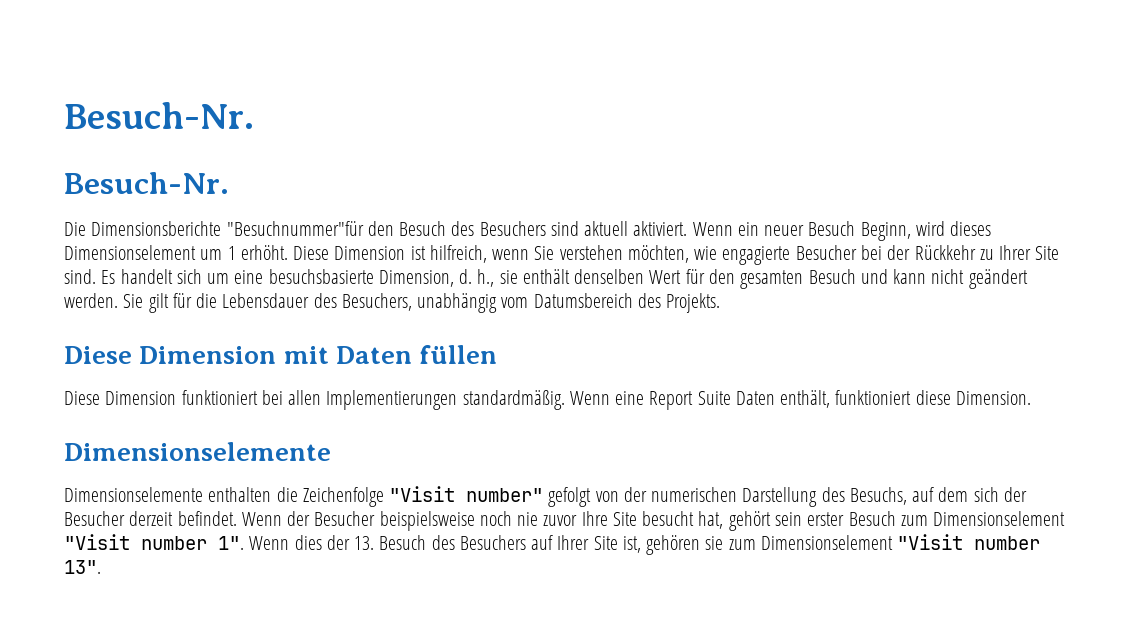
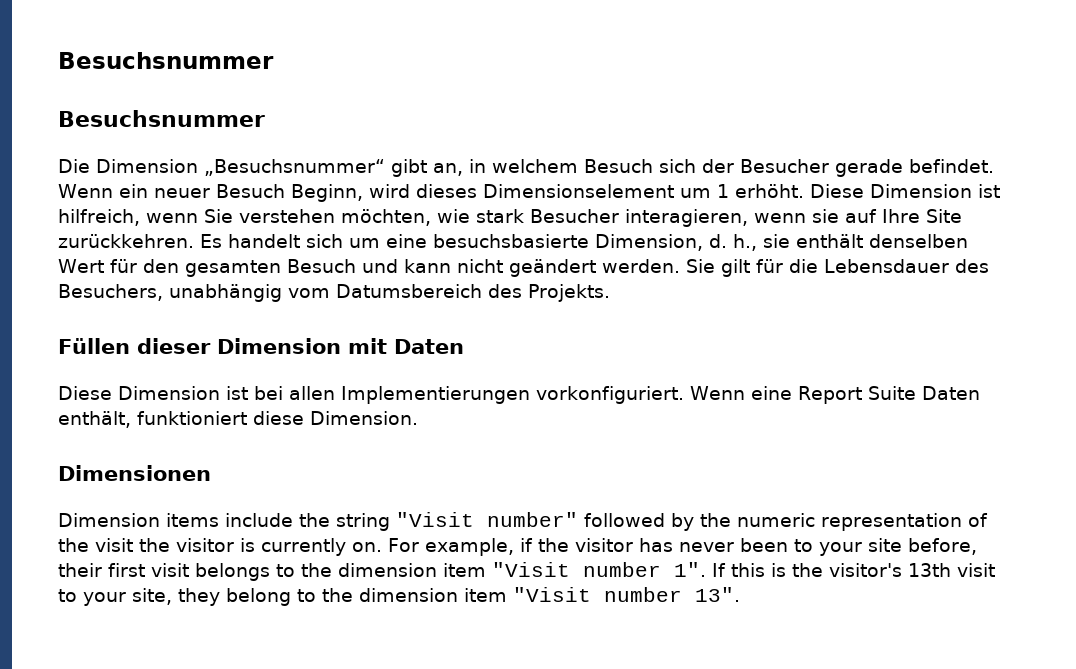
[64,102,254,129] [64,172,229,194] Besuch-Nr. // Besuch-Nr. -> [58,52,274,69] [58,110,265,127] Besuchsnummer // Besuchsnummer
[91,221,688,236] Dimensionsberichte "Besuchnummer"für den Besuch des Besuchers sind aktuell aktiviert. -> [96,159,994,177] Dimension „Besuchsnummer“ gibt an, in welchem Besuch sich der Besucher gerade befindet.
[722,245,1060,265] [64,269,96,284] engagierte Besucher bei der Rückkehr zu Ihrer Site sind. -> [476,209,962,227] [58,234,194,248] stark Besucher interagieren, wenn sie auf Ihre Site zurückkehren.
[64,346,132,364] Diese -> [58,338,211,354] Füllen dieser
[419,345,498,364] [64,390,258,405] füllen // Diese Dimension funktioniert -> [58,386,248,400] // Diese Dimension ist
[462,390,565,410] standardmäßig. -> [536,386,684,404] vorkonfiguriert.
[64,442,331,461] [64,486,1027,507] [64,511,1066,531] [64,534,893,555] Dimensionselemente // Dimensionselemente enthalten die Zeichenfolge "Visit number" gefolgt von der numerischen Darstellung des Besuchs, auf dem sich der Besucher derzeit befindet. Wenn der Besucher beispielsweise noch nie zuvor Ihre Site besucht hat, gehört sein erster Besuch zum Dimensionselement "Visit number 1". Wenn dies der 13. Besuch des Besuchers auf Ihrer Site ist, gehören sie zum Dimensionselement -> [58,465,211,481] [58,512,988,531] [58,538,977,556] [58,562,995,581] [58,588,507,606] Dimensionen // Dimension items include the string "Visit number" followed by the numeric representation of the visit the visitor is currently on. For example, if the visitor has never been to your site before, their first visit belongs to the dimension item "Visit number 1". If this is the visitor's 13th visit to your site, they belong to the dimension item

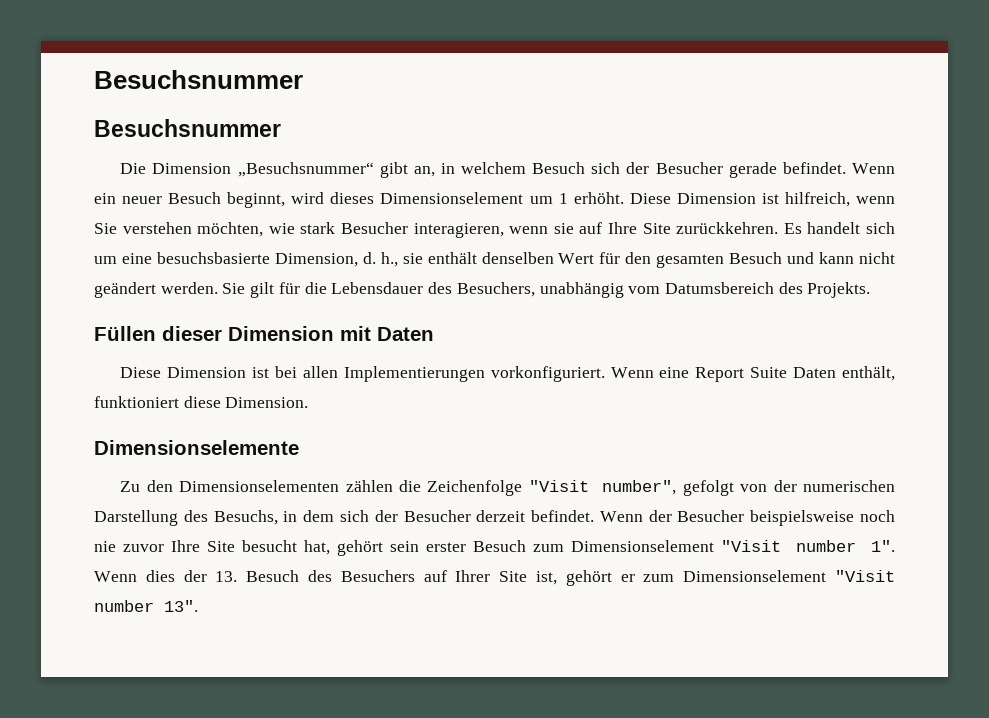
[290,184,363,202] Beginn, -> [227,192,286,208] beginnt,
[58,465,211,481] [58,512,988,531] [58,538,977,556] [58,562,995,581] [58,588,507,606] Dimensionen // Dimension items include the string "Visit number" followed by the numeric representation of the visit the visitor is currently on. For example, if the visitor has never been to your site before, their first visit belongs to the dimension item "Visit number 1". If this is the visitor's 13th visit to your site, they belong to the dimension item -> [94,440,299,455] [120,480,896,496] [94,510,896,526] [94,540,895,556] [94,570,827,586] Dimensionselemente // Zu den Dimensionselementen zählen die Zeichenfolge "Visit number", gefolgt von der numerischen Darstellung des Besuchs, in dem sich der Besucher derzeit befindet. Wenn der Besucher beispielsweise noch nie zuvor Ihre Site besucht hat, gehört sein erster Besuch zum Dimensionselement "Visit number 1". Wenn dies der 13. Besuch des Besuchers auf Ihrer Site ist, gehört er zum Dimensionselement

